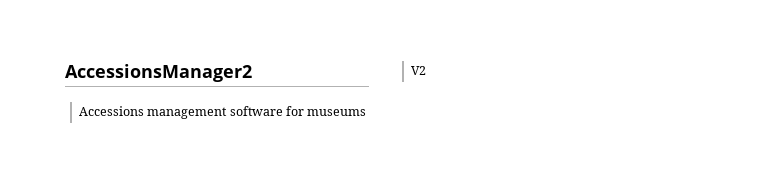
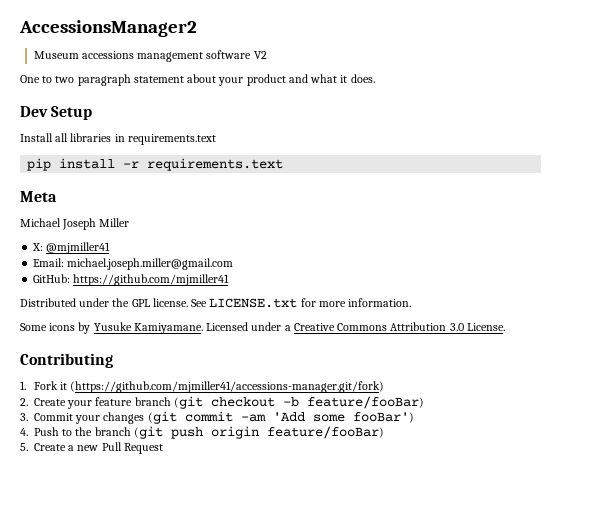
[78,106,367,119] [410,66,426,75] Accessions management software for museums V2 -> [33,50,267,62] [20,74,375,86] [20,106,93,120] [20,133,216,145] [27,158,284,171] [20,191,57,202] [20,218,130,230] [32,242,111,254] [33,258,234,270] [33,274,230,286] [20,298,412,308] [20,322,505,334] [20,353,113,368] [20,381,385,393] [20,396,424,409] [20,411,414,424] [20,426,384,439] [20,442,163,454] Museum accessions management software V2 // One to two paragraph statement about your product and what it does. // Dev Setup // Install all libraries in requirements.text // pip install -r requirements.text // Meta // Michael Joseph Miller // X: @mjmiller41 // Email: michael.joseph.miller@gmail.com // GitHub: https://github.com/mjmiller41 // Distributed under the GPL license. See LICENSE.txt for more information. // Some icons by Yusuke Kamiyamane. Licensed under a Creative Commons Attribution 3.0 License. // Contributing // 1. Fork it (https://github.com/mjmiller41/accessions-manager.git/fork) // 2. Create your feature branch (git checkout -b feature/fooBar) // 3. Commit your changes (git commit -am 'Add some fooBar') // 4. Push to the branch (git push origin feature/fooBar) // 5. Create a new Pull Request

